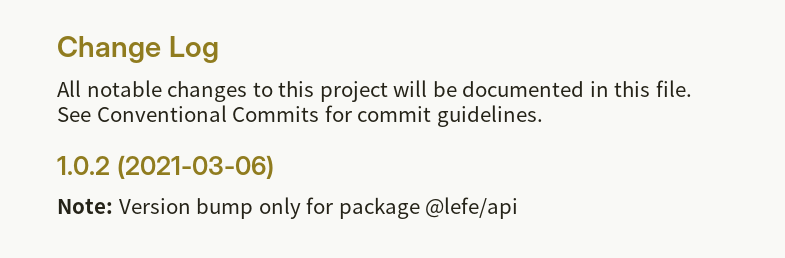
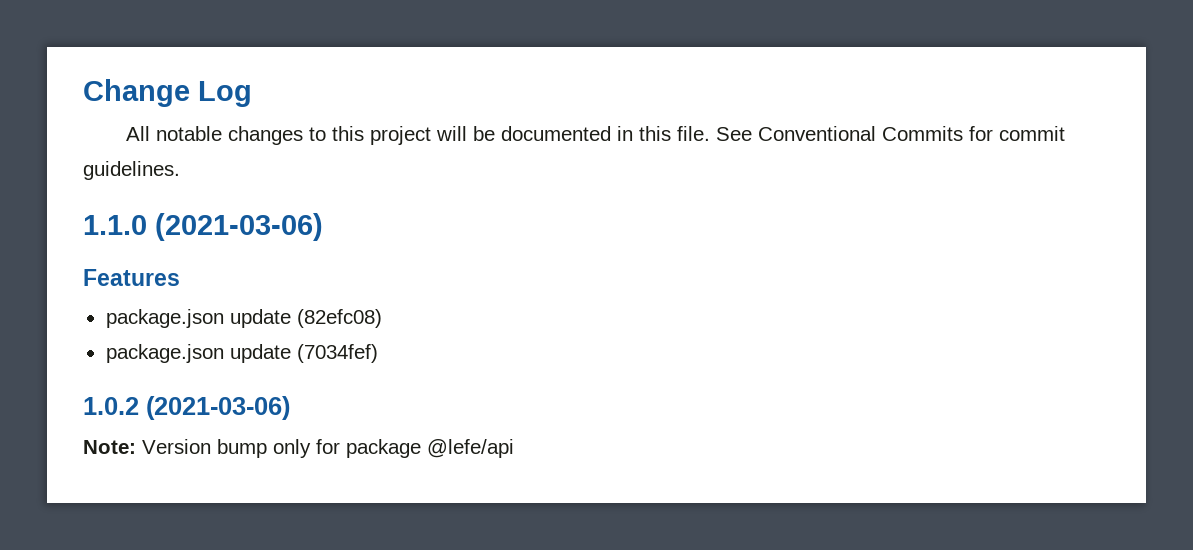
(543, 116) none -> [83,213,323,241] [83,269,180,286] [105,309,382,328] [105,344,378,363] // 1.1.0 (2021-03-06) // Features // package.json update (82efc08) // package.json update (7034fef)

